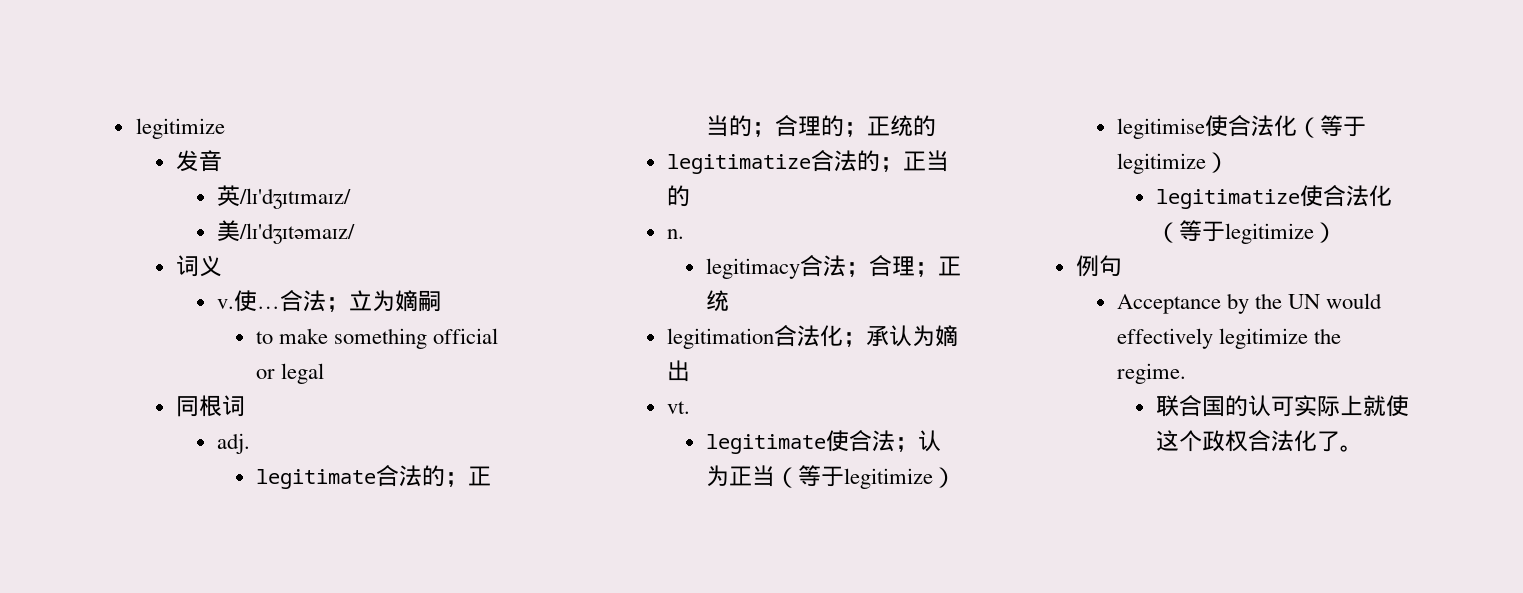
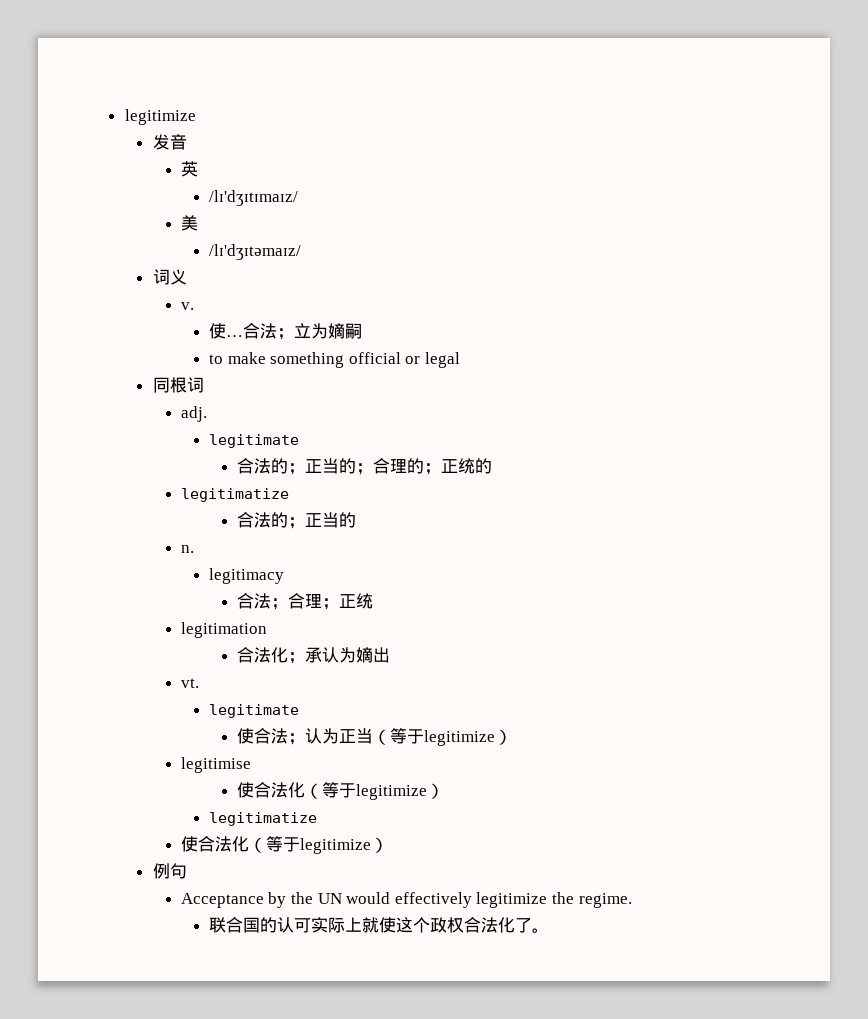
(240, 196) none -> (198, 169) //
(240, 231) none -> (198, 223) //
(234, 304) none -> (194, 306) //
(377, 479) none -> (299, 441) //
(811, 164) none -> (289, 495) //
(801, 268) none -> (284, 576) //
(774, 338) none -> (267, 630) //
(827, 444) none -> (299, 711) //
(1205, 128) none -> (251, 765) //
(1301, 199) none -> (317, 819) //

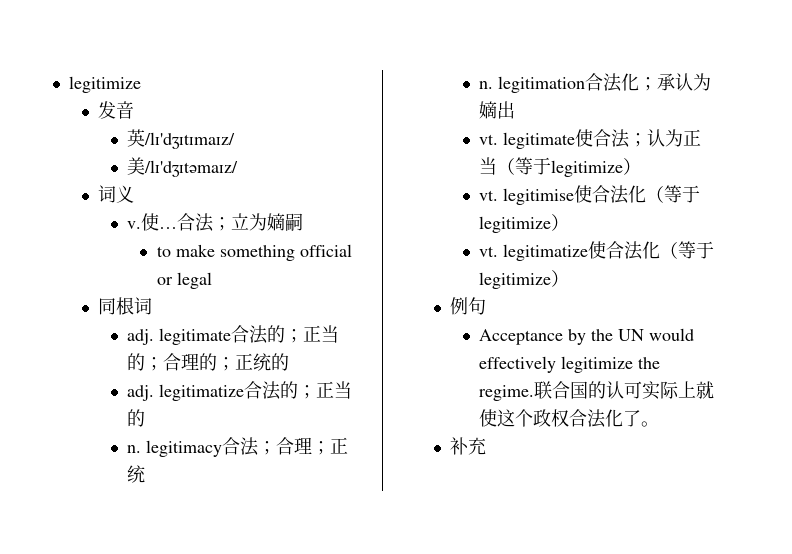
(198, 169) // -> (146, 138) none
(198, 223) // -> (146, 166) none
(194, 306) // -> (142, 225) none
[208,434,299,448] // legitimate // -> [159,328,232,345] legitimate
[180,488,289,502] legitimatize // -> [127,384,245,401] adj. legitimatize
(194, 549) // -> (142, 449) none
(284, 576) // -> (223, 448) none
(374, 601) none -> [479,81,494,89] n.
(267, 630) // -> (586, 84) none
[208,704,299,718] // legitimate // -> [503,132,576,149] legitimate
(513, 737) none -> [479,190,499,201] vt.
[237,782,445,800] [208,812,317,826] // 使合法化（等于legitimize） // legitimatize // -> [574,185,701,204] [479,214,570,233] [479,244,589,261] 使合法化（等于legitimize） // vt. legitimatize
(632, 900) // -> (535, 393) none
(549, 930) none -> [450,437,487,455] // 补充

